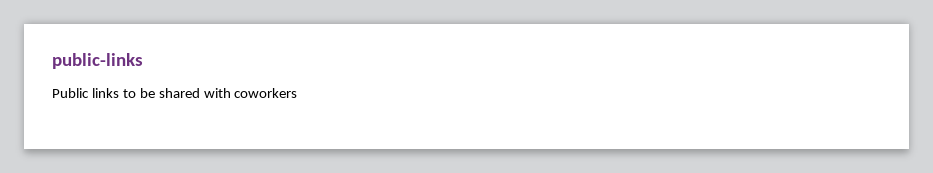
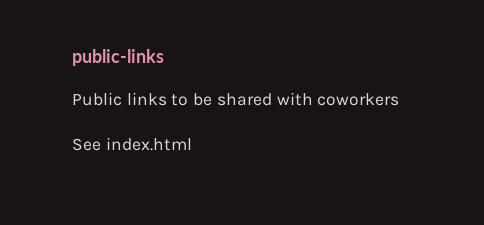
(298, 93) none -> [72,137,192,151] // See index.html

